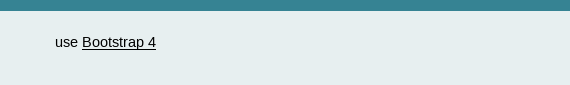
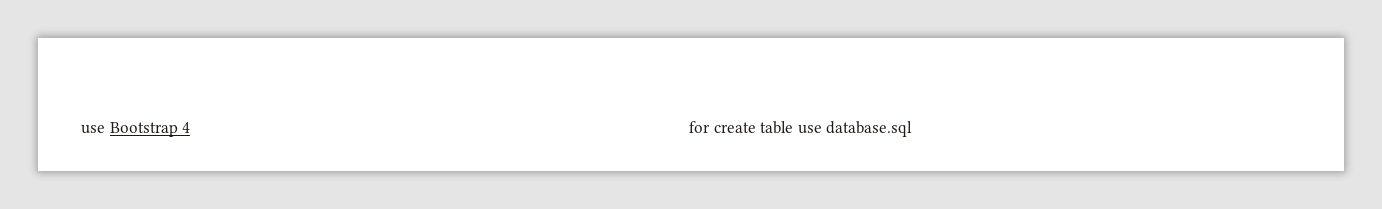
(156, 42) none -> [689,121,913,137] // for create table use database.sql

